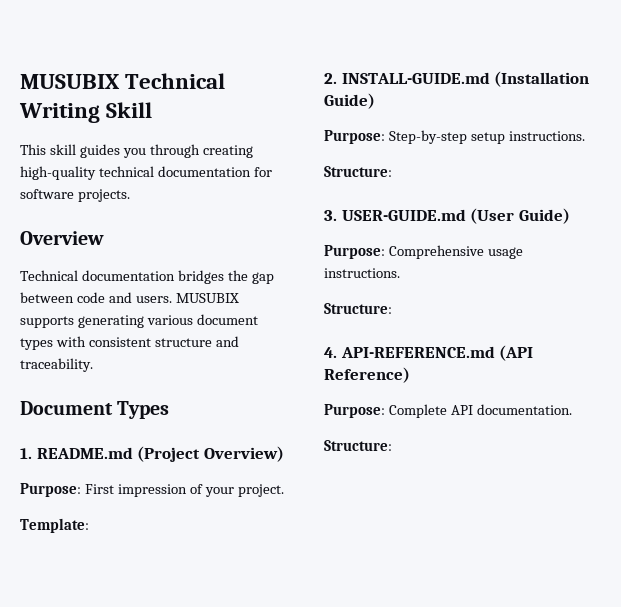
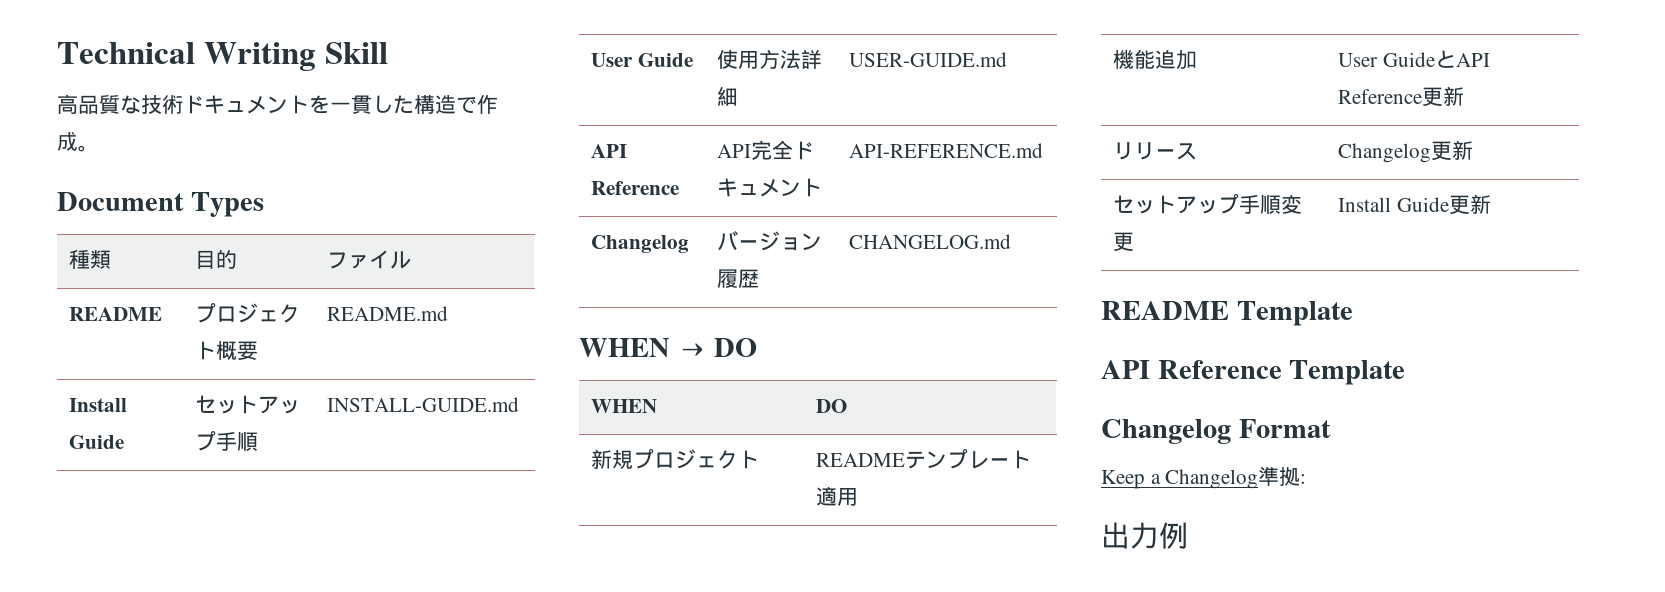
[20,74,120,89] MUSUBIX -> (57, 53) none
[20,144,253,158] [20,166,272,180] [20,189,130,202] [20,231,104,245] [20,270,274,284] [20,292,239,303] [20,314,258,328] [20,336,239,350] [20,358,93,372] [20,401,170,419] [20,446,284,462] [20,483,284,497] [20,518,89,533] [324,71,590,87] [324,93,375,109] [324,130,585,144] [324,166,392,177] [324,208,570,224] [324,245,523,259] [324,268,400,278] [324,303,392,314] [324,345,534,361] [324,367,410,383] [324,404,572,418] [324,440,392,451] This skill guides you through creating high-quality technical documentation for software projects. // Overview // Technical documentation bridges the gap between code and users. MUSUBIX supports generating various document types with consistent structure and traceability. // Document Types // 1. README.md (Project Overview) // Purpose: First impression of your project. // Template: // 2. INSTALL-GUIDE.md (Installation Guide) // Purpose: Step-by-step setup instructions. // Structure: // 3. USER-GUIDE.md (User Guide) // Purpose: Comprehensive usage instructions. // Structure: // 4. API-REFERENCE.md (API Reference) // Purpose: Complete API documentation. // Structure: -> [57,94,498,114] [57,132,99,152] [57,192,264,217] [68,249,111,269] [194,250,237,269] [326,250,411,269] [68,307,162,321] [194,303,300,323] [194,341,258,360] [326,306,448,321] [68,398,127,412] [68,435,124,449] [194,395,300,414] [194,431,258,451] [326,397,519,412] [590,53,693,67] [716,49,822,69] [716,87,738,106] [848,52,1007,67] [590,144,627,158] [590,181,679,195] [716,140,814,160] [716,178,822,197] [848,143,1043,158] [590,235,689,253] [716,231,822,251] [716,269,759,288] [848,234,1011,249] [579,338,758,357] [590,399,657,413] [815,399,847,413] [590,449,759,469] [815,449,1031,469] [815,486,858,506] [1112,49,1197,70] [1337,50,1490,68] [1337,86,1464,107] [1112,142,1197,160] [1337,140,1473,163] [1112,194,1302,214] [1112,232,1134,252] [1337,194,1491,215] [1101,301,1353,326] [1101,360,1406,385] [1101,419,1331,444] [1101,466,1307,489] [1101,522,1188,549] 高品質な技術ドキュメントを一貫した構造で作成。 // Document Types // 種類 | 目的 | ファイル // README | プロジェクト概要 | README.md // Install Guide | セットアップ手順 | INSTALL-GUIDE.md // User Guide | 使用方法詳細 | USER-GUIDE.md // API Reference | API完全ドキュメント | API-REFERENCE.md // Changelog | バージョン履歴 | CHANGELOG.md // WHEN → DO // WHEN | DO // 新規プロジェクト | READMEテンプレート適用 // 機能追加 | User GuideとAPI Reference更新 // リリース | Changelog更新 // セットアップ手順変更 | Install Guide更新 // README Template // API Reference Template // Changelog Format // Keep a Changelog準拠: // 出力例

